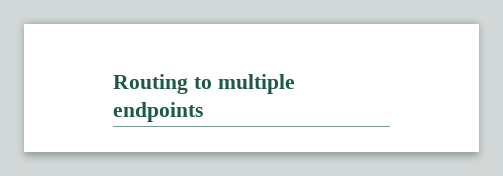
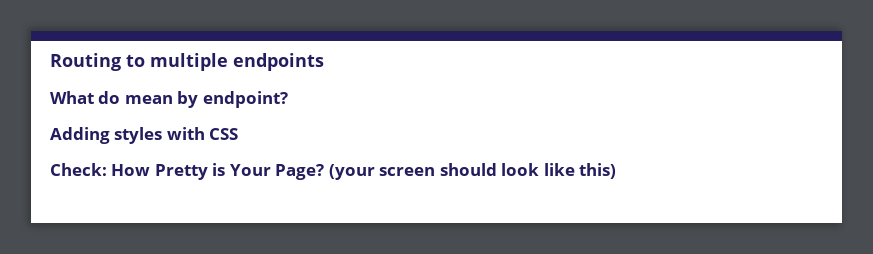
(203, 112) none -> [50,91,288,108] [50,127,239,144] [50,163,616,180] // What do mean by endpoint? // Adding styles with CSS // Check: How Pretty is Your Page? (your screen should look like this)

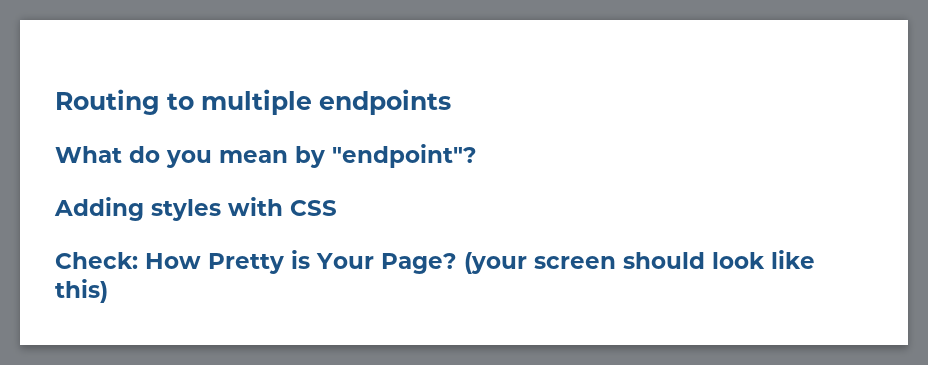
(121, 97) none -> [166,150,212,168] you
[202,91,288,108] endpoint? -> [332,144,477,168] "endpoint"?

